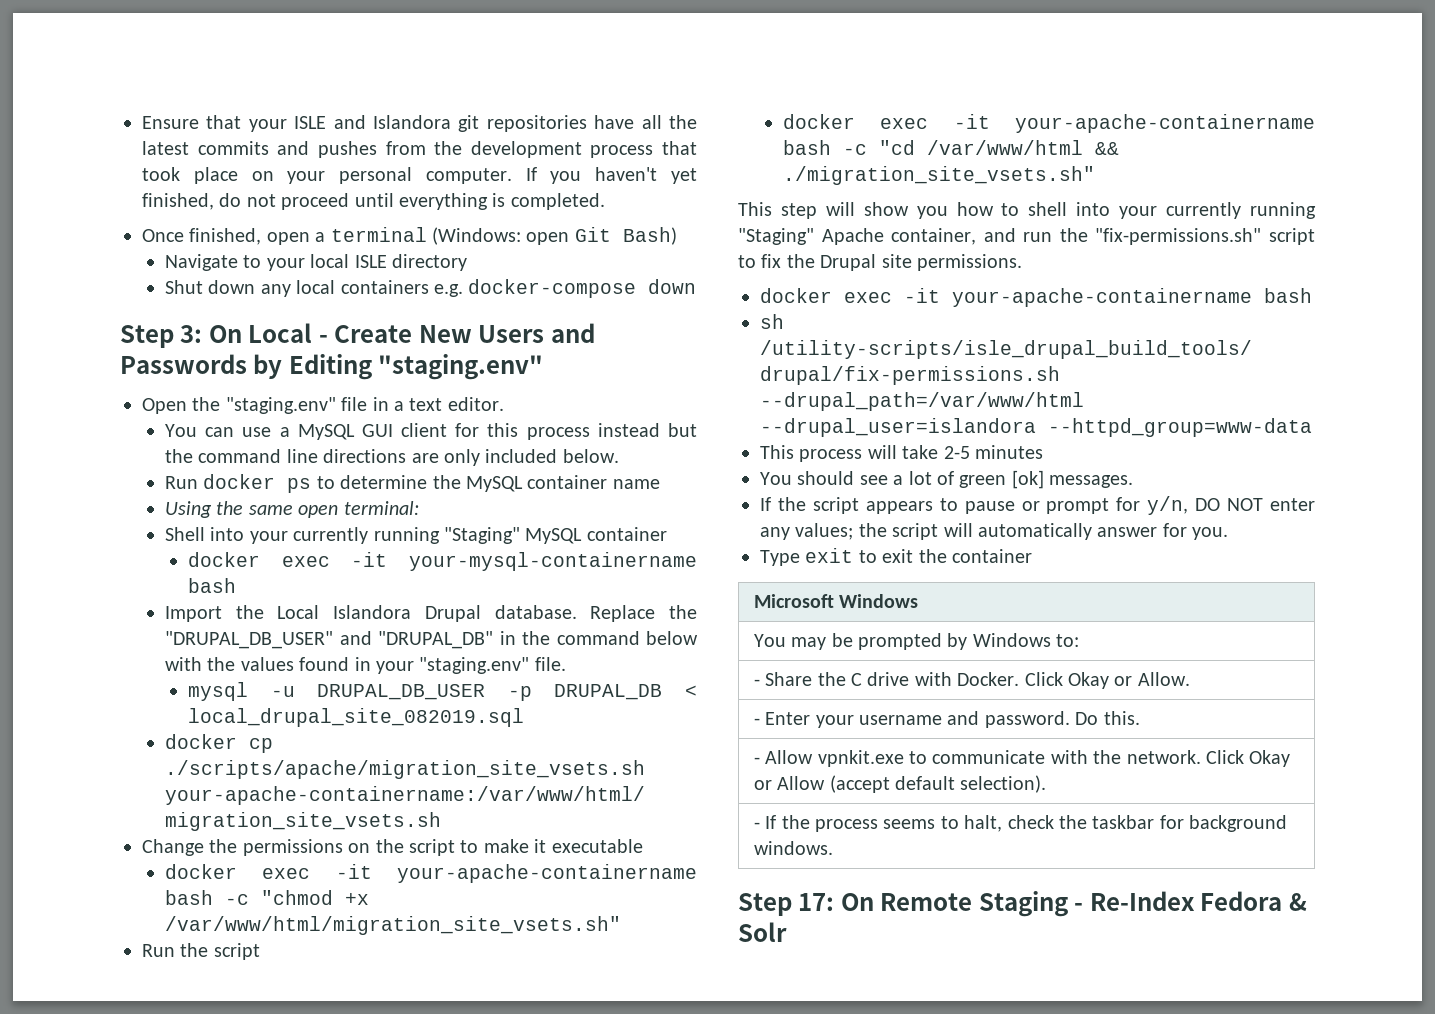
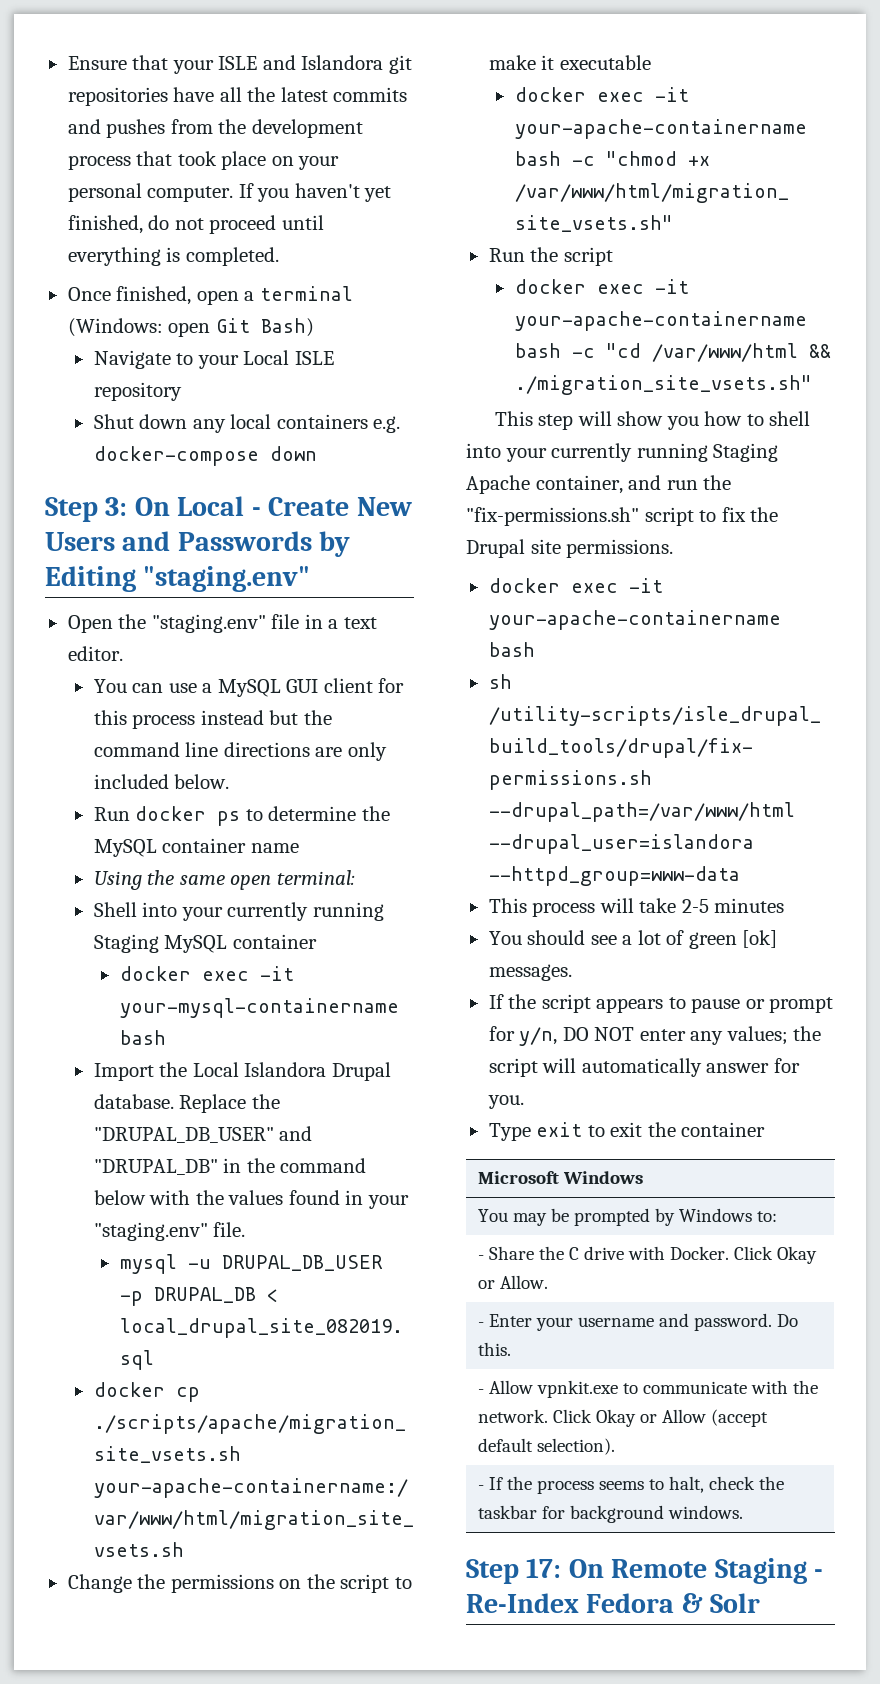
[310,254,468,271] local ISLE directory -> [243,350,334,365] [93,382,182,401] Local ISLE repository
[444,527,521,544] "Staging" -> [93,934,159,953] Staging
[738,228,814,245] "Staging" -> [713,443,779,462] Staging

